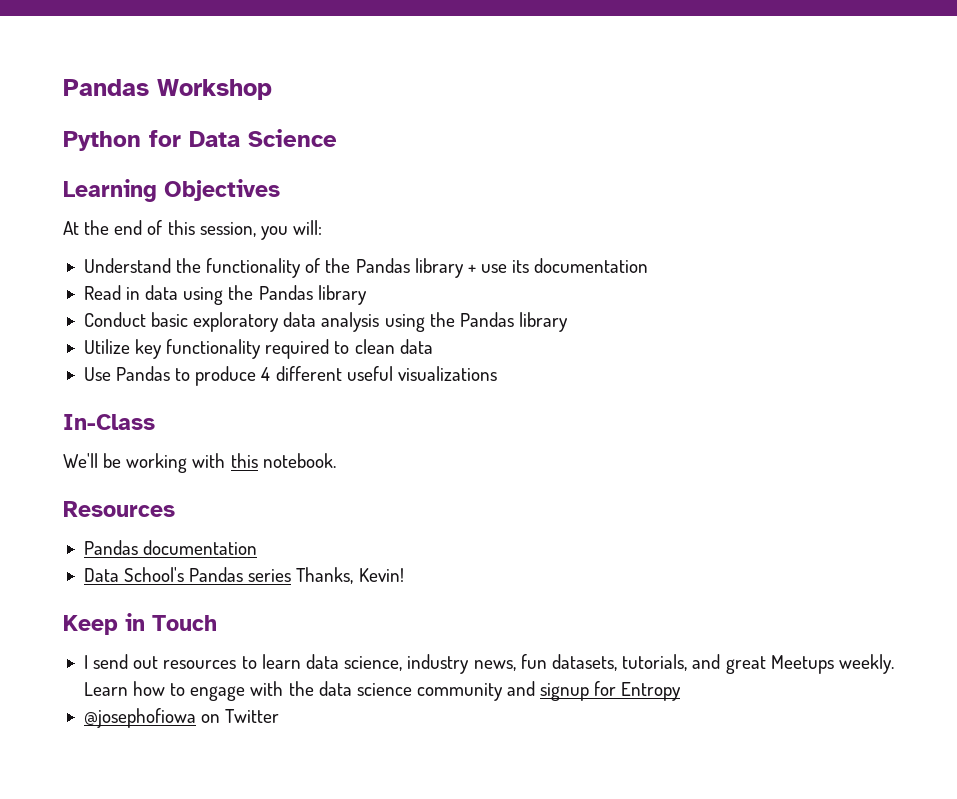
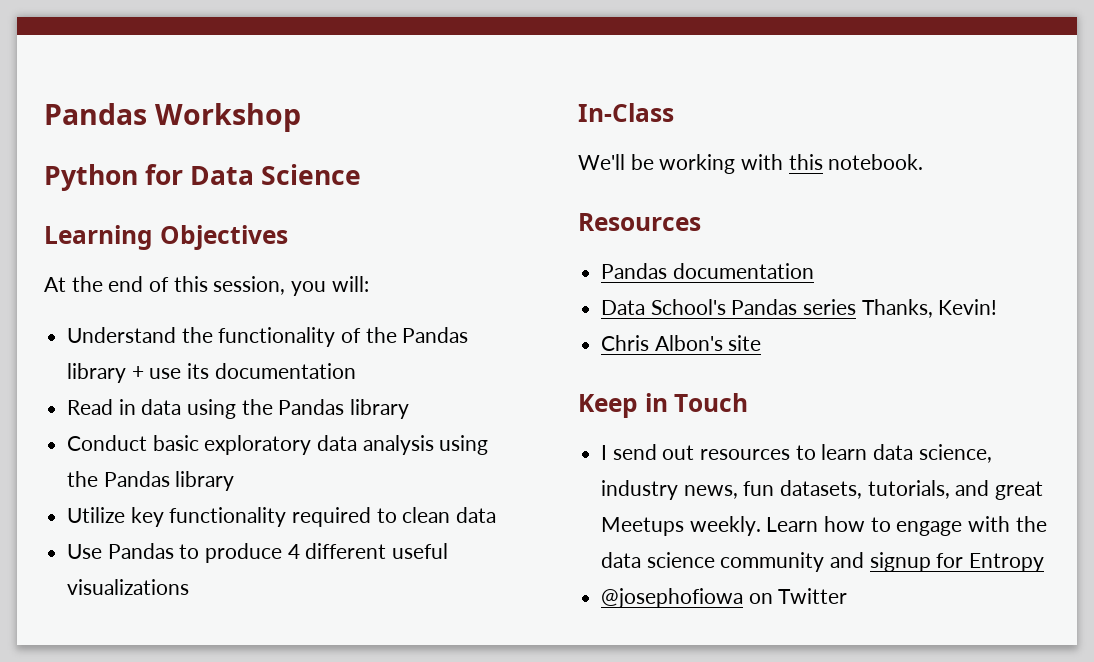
(404, 575) none -> [601,335,762,351] // Chris Albon's site

